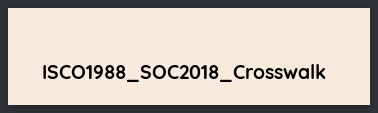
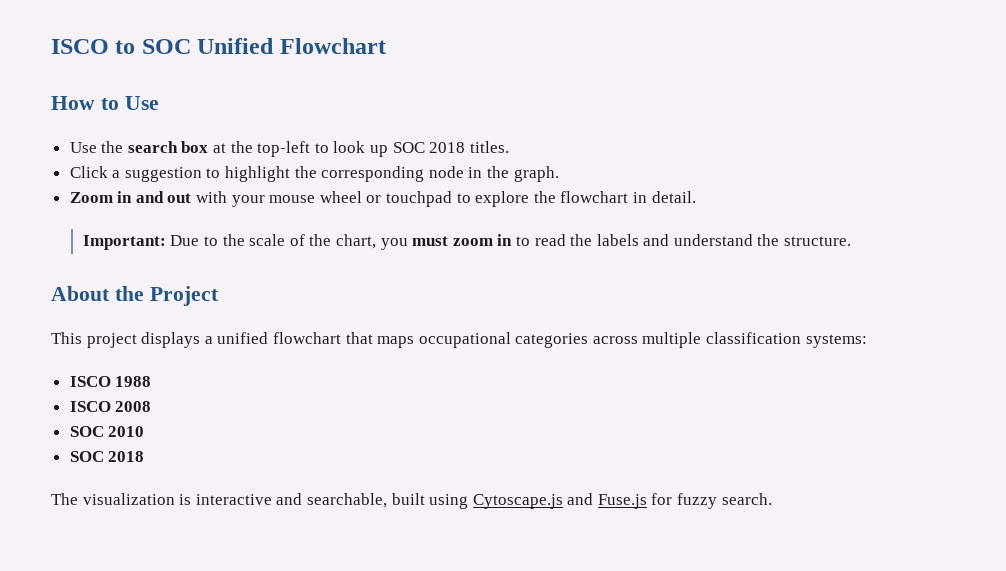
[42,64,326,82] ISCO1988_SOC2018_Crosswalk -> [51,38,386,54] [51,96,159,110] [69,141,509,157] [69,166,559,182] [69,191,696,207] [82,234,852,250] [51,286,219,306] [51,332,867,348] [69,376,152,387] [69,401,152,412] [69,426,145,437] [69,451,145,462] [51,493,772,509] ISCO to SOC Unified Flowchart // How to Use // Use the search box at the top-left to look up SOC 2018 titles. // Click a suggestion to highlight the corresponding node in the graph. // Zoom in and out with your mouse wheel or touchpad to explore the flowchart in detail. // Important: Due to the scale of the chart, you must zoom in to read the labels and understand the structure. // About the Project // This project displays a unified flowchart that maps occupational categories across multiple classification systems: // ISCO 1988 // ISCO 2008 // SOC 2010 // SOC 2018 // The visualization is interactive and searchable, built using Cytoscape.js and Fuse.js for fuzzy search.

